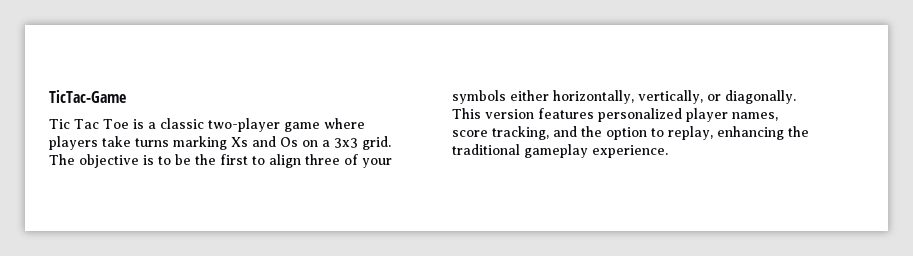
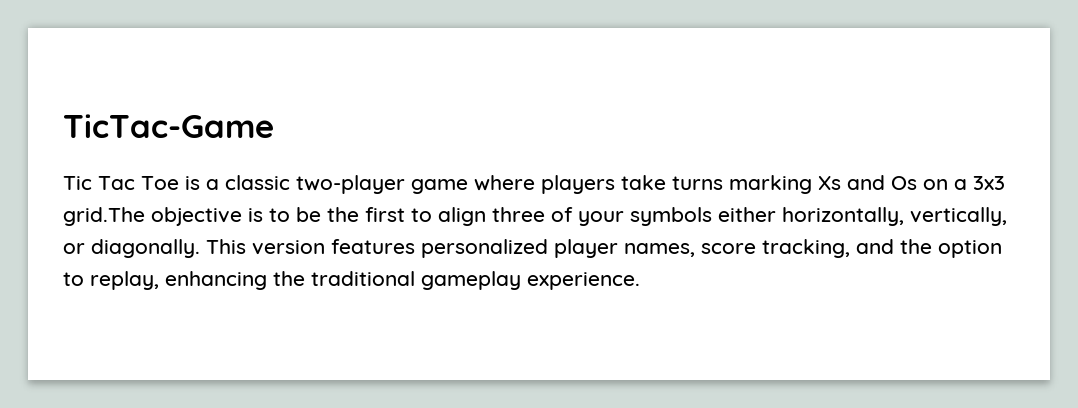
[362,136,391,150] [49,154,75,165] grid. The -> [63,207,145,226] grid.The

